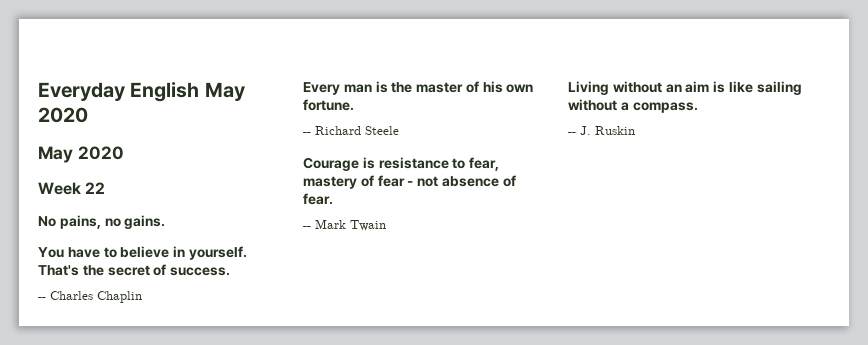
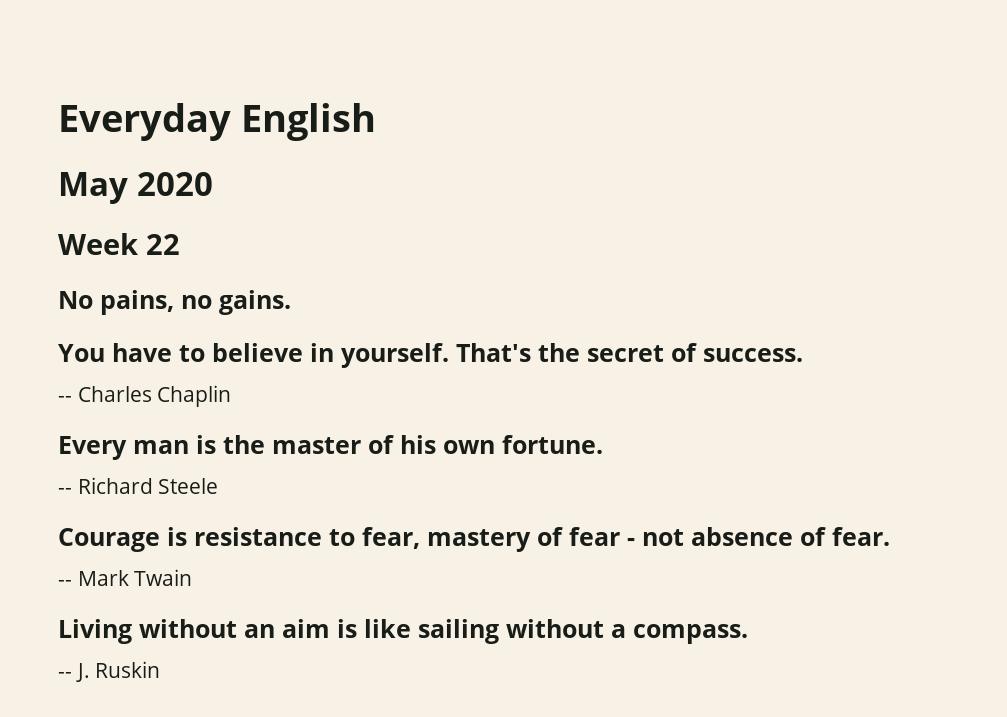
[204,82,245,101] [38,107,88,123] May 2020 -> (377, 122) none

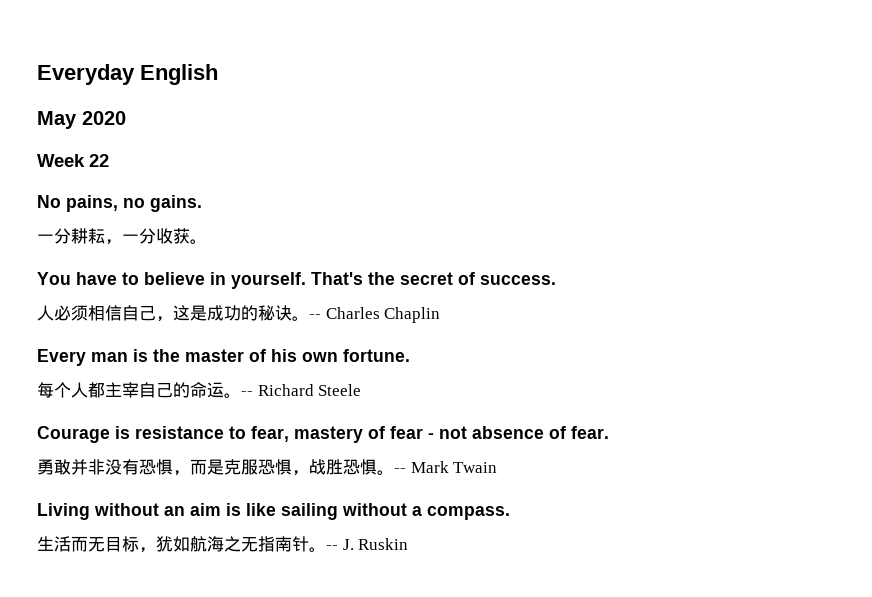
(291, 302) none -> [37,228,207,245] // 一分耕耘，一分收获。
(803, 355) none -> [37,305,309,322] 人必须相信自己，这是成功的秘诀。
(603, 444) none -> [37,382,241,398] 每个人都主宰自己的命运。
(890, 536) none -> [37,459,394,476] 勇敢并非没有恐惧，而是克服恐惧，战胜恐惧。
(748, 634) none -> [37,536,326,553] 生活而无目标，犹如航海之无指南针。

